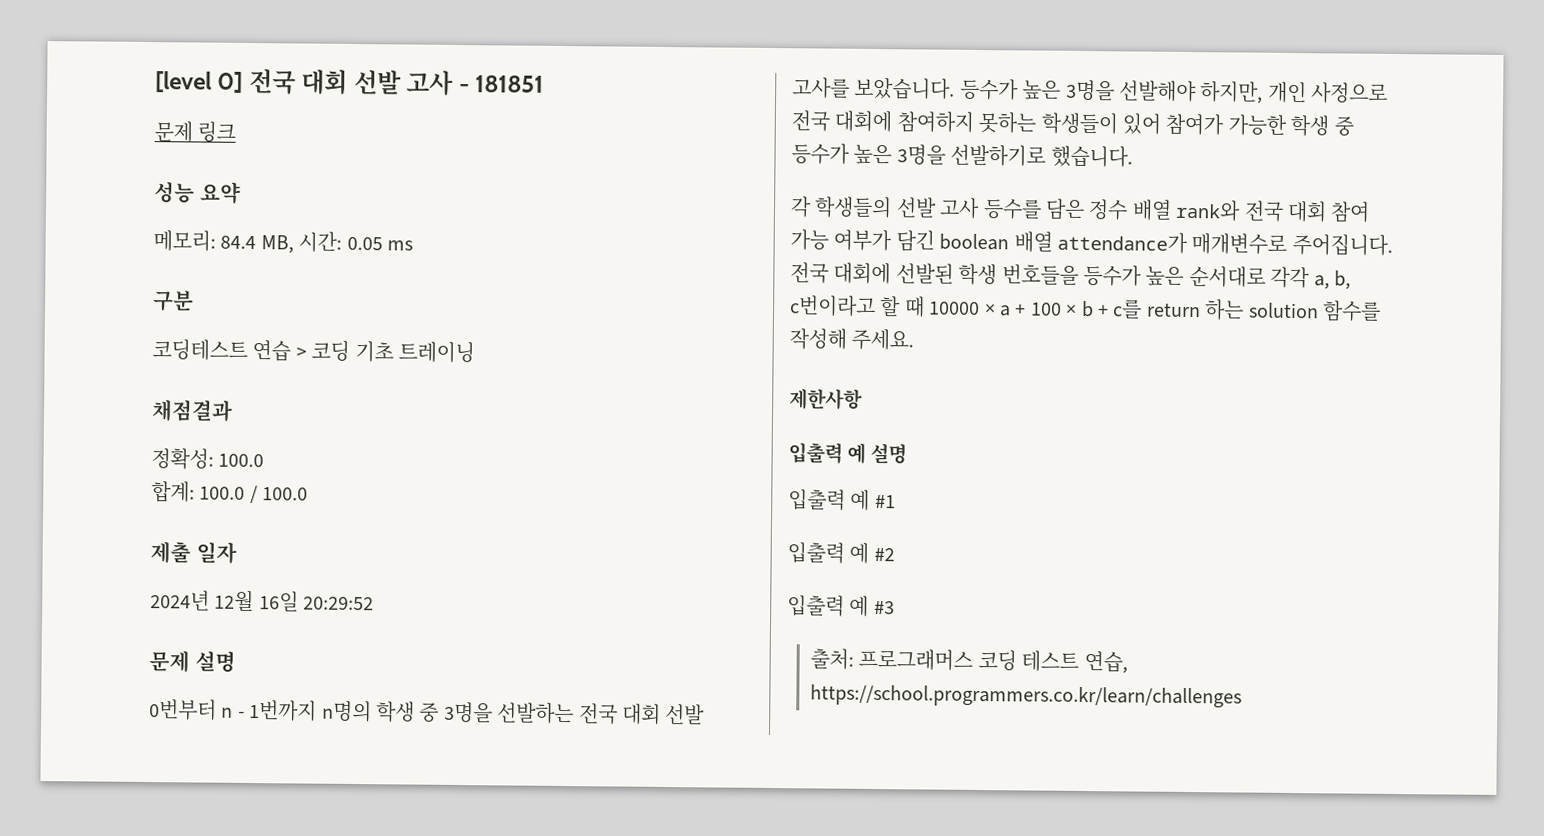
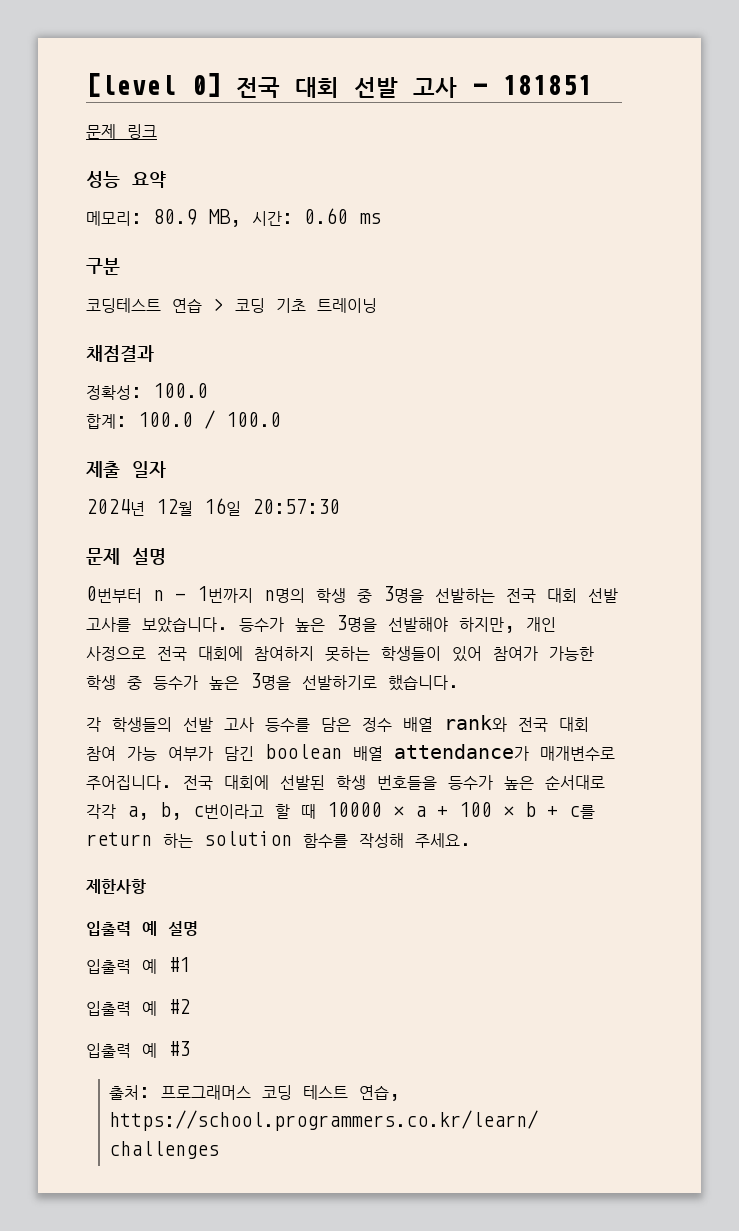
[220,235,257,250] 84.4 -> [153,209,197,225] 80.9
[346,236,383,251] 0.05 -> [304,208,348,224] 0.60
[303,596,375,611] 20:29:52 -> [252,499,340,514] 20:57:30

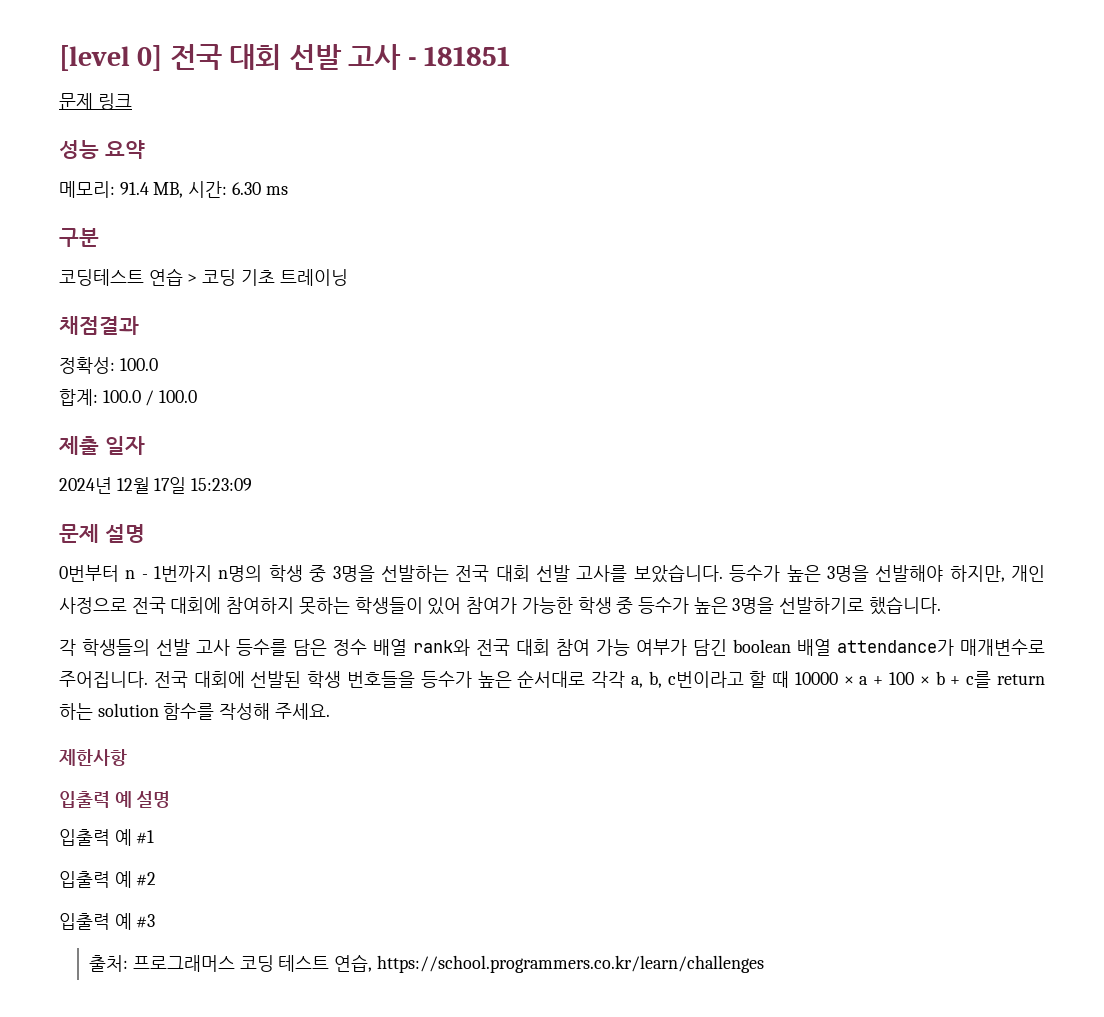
[153,209,197,225] 80.9 -> [119,182,149,195] 91.4
[304,208,348,224] 0.60 -> [231,182,261,195] 6.30
[204,498,340,516] 16일 20:57:30 -> [154,477,253,494] 17일 15:23:09

